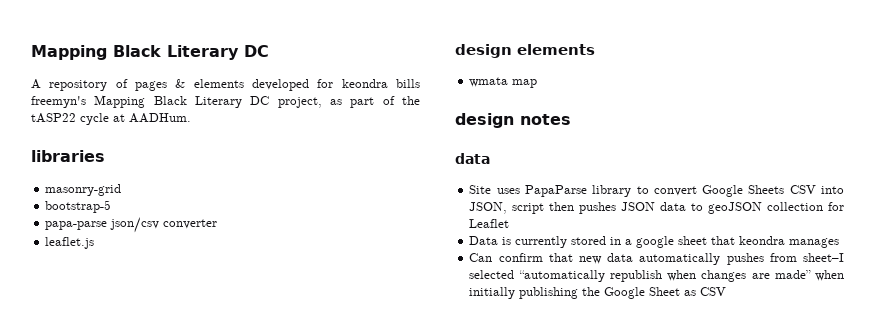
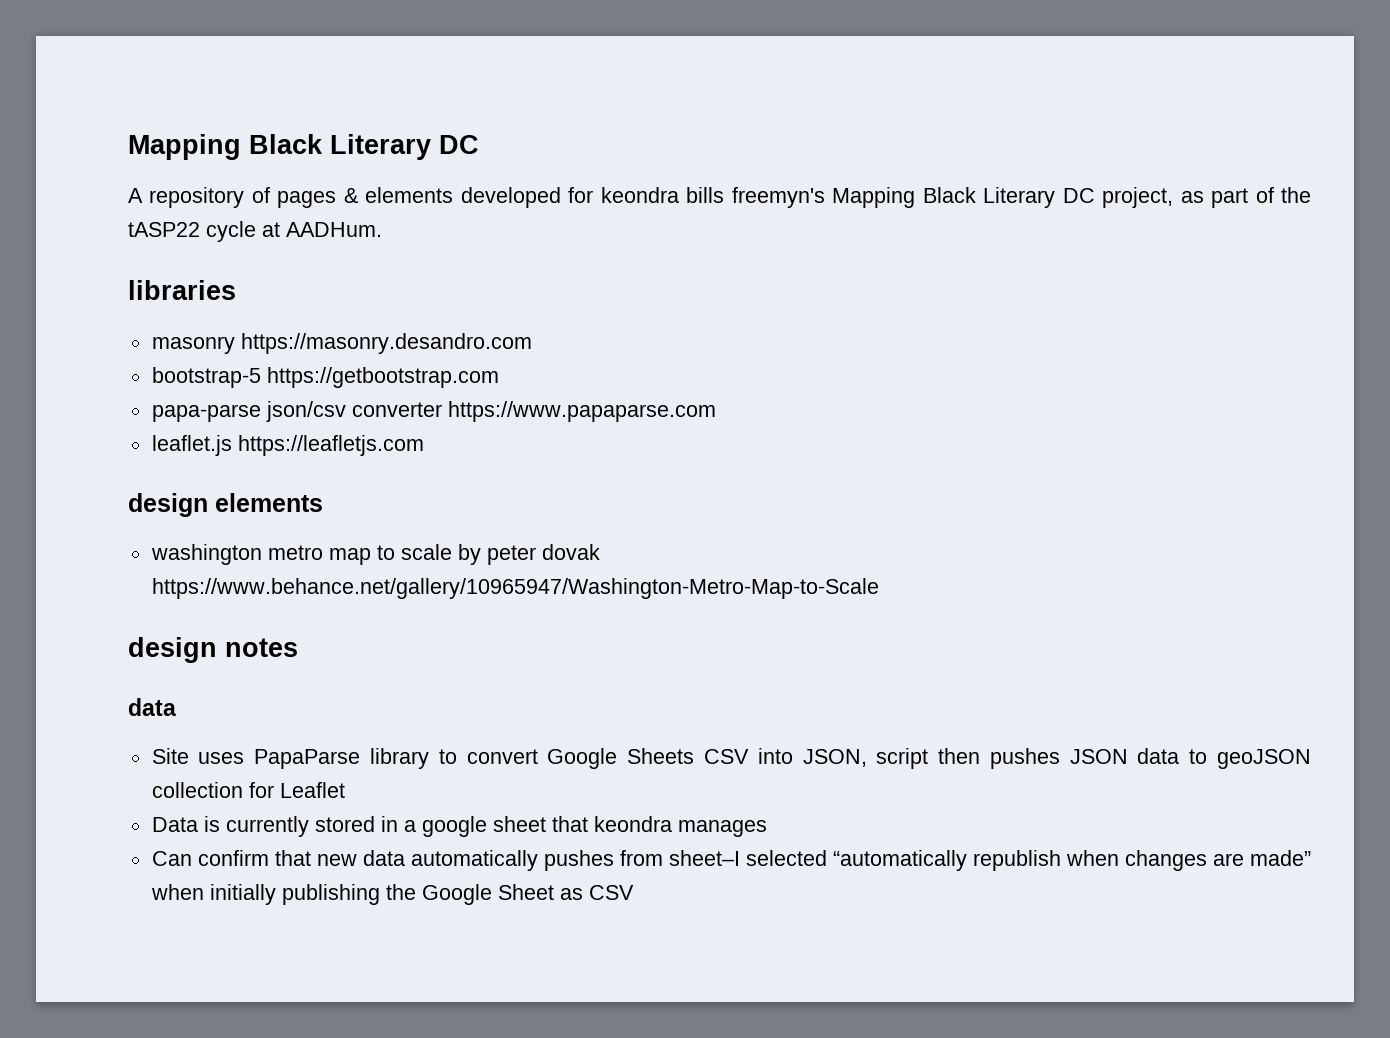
[45,184,122,196] masonry-grid -> [151,333,532,354] masonry https://masonry.desandro.com
(112, 206) none -> [266,367,499,388] https://getbootstrap.com
(218, 224) none -> [447,401,716,422] https://www.papaparse.com
(95, 243) none -> [237,435,424,456] https://leafletjs.com
[469,77,509,87] wmata -> [150,544,323,565] washington metro
(538, 83) none -> [376,544,600,565] [151,578,879,599] to scale by peter dovak https://www.behance.net/gallery/10965947/Washington-Metro-Map-to-Scale

